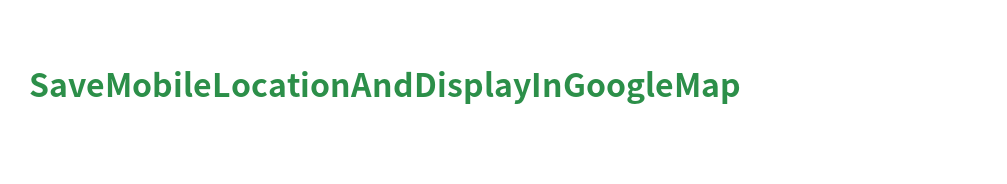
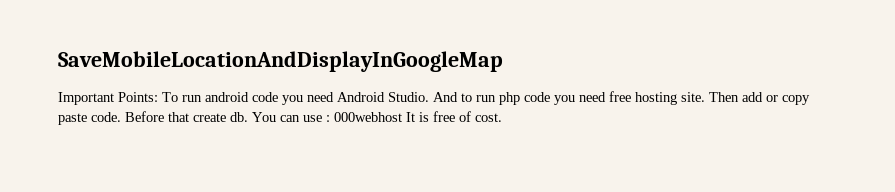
(741, 88) none -> [58,91,810,105] [58,111,502,125] // Important Points: To run android code you need Android Studio. And to run php code you need free hosting site. Then add or copy paste code. Before that create db. You can use : 000webhost It is free of cost.

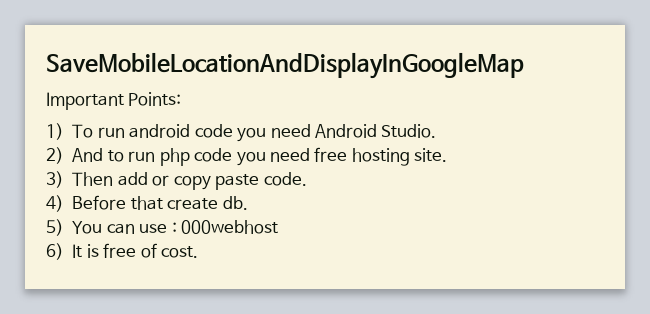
(158, 97) none -> [46,123,64,140] // 1)
(429, 97) none -> [46,147,64,164] // 2)
(705, 97) none -> [46,171,64,188] // 3)
(121, 117) none -> [46,195,64,212] // 4)
(248, 117) none -> [46,219,64,236] // 5)
(402, 117) none -> [46,243,64,260] // 6)

